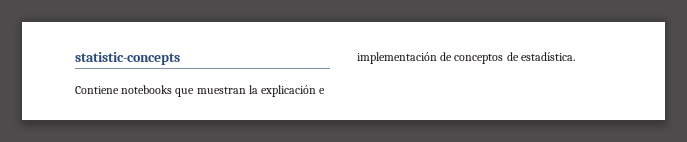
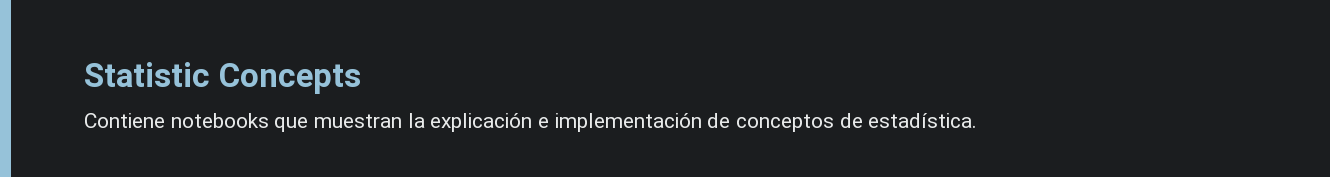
[75,52,180,65] statistic-concepts -> [84,62,361,94] Statistic Concepts

